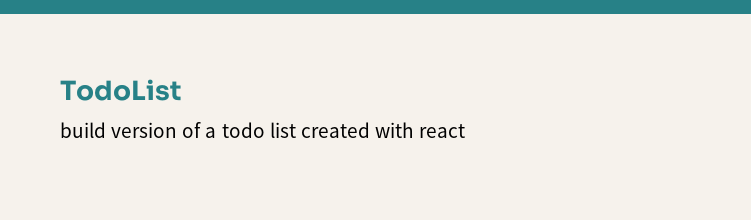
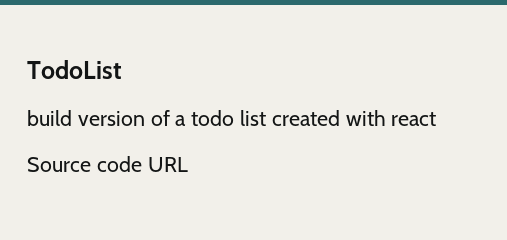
(466, 131) none -> [27,156,188,172] // Source code URL

